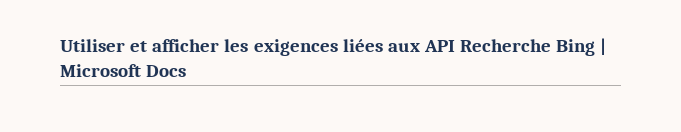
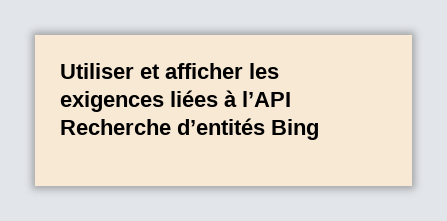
[387,38,607,56] [60,64,187,77] aux API Recherche Bing | Microsoft Docs -> [224,90,291,107] [60,118,319,140] à l’API Recherche d’entités Bing

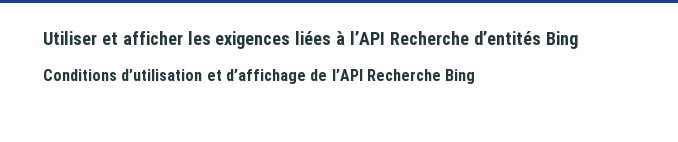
(319, 129) none -> [43,69,476,84] // Conditions d’utilisation et d’affichage de l’API Recherche Bing

